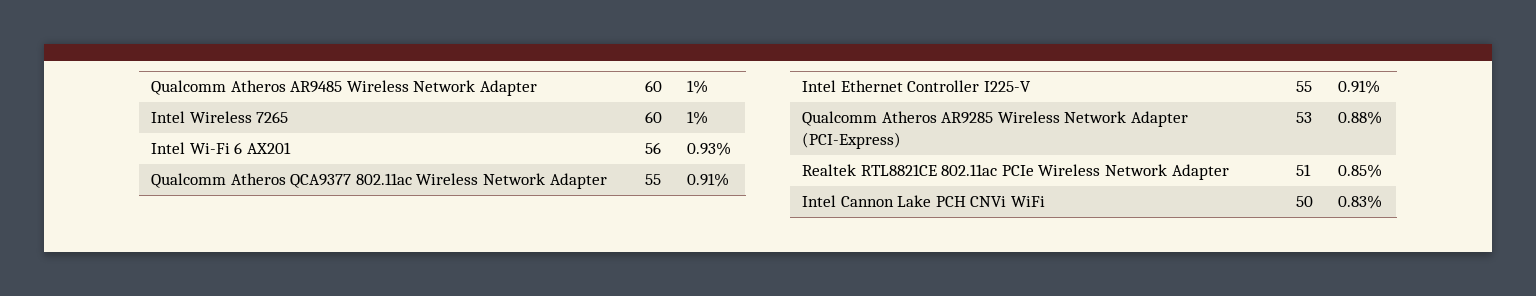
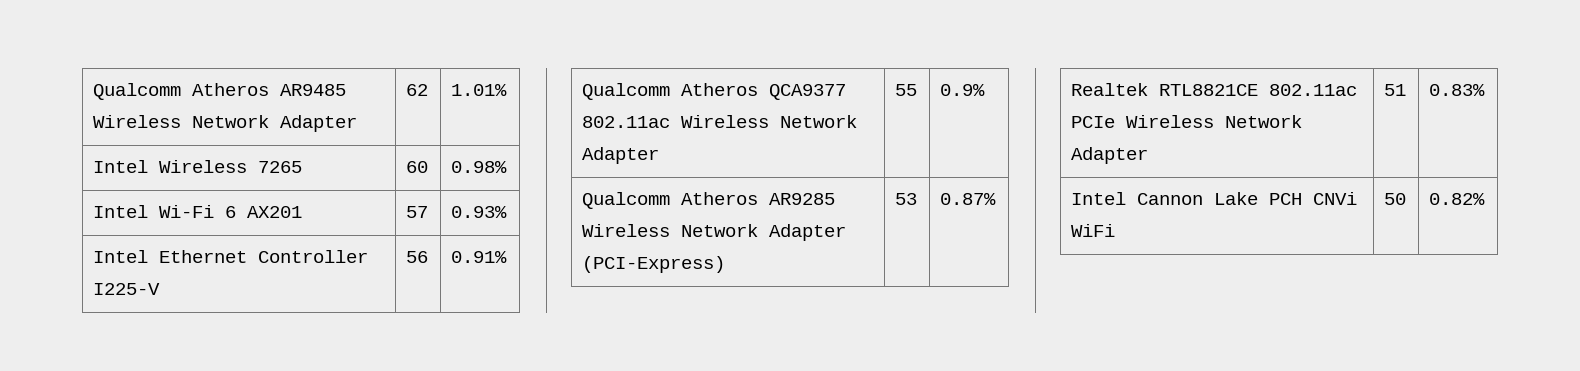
[645,80,663,92] [687,80,709,94] 60 | 1% -> [406,84,429,96] [451,84,508,96] 62 | 1.01%
[687,111,709,125] 1% -> [451,161,508,173] 0.98%
(291, 148) none -> [406,206,429,218] [451,206,508,218] [93,250,369,263] [93,283,161,295] | 57 | 0.93% // Intel Ethernet Controller I225-V
[687,142,732,156] 0.93% -> [451,251,508,263] 0.91%
[687,173,730,187] [802,80,1031,92] [1296,81,1313,92] [1338,80,1381,94] 0.91% // Intel Ethernet Controller I225-V | 55 | 0.91% -> [940,84,986,96] 0.9%
[1338,111,1383,125] 0.88% -> [940,193,997,205] 0.87%
[1338,164,1383,178] 0.85% -> [1429,84,1486,96] 0.83%
[1338,195,1383,209] 0.83% -> [1429,193,1486,205] 0.82%

